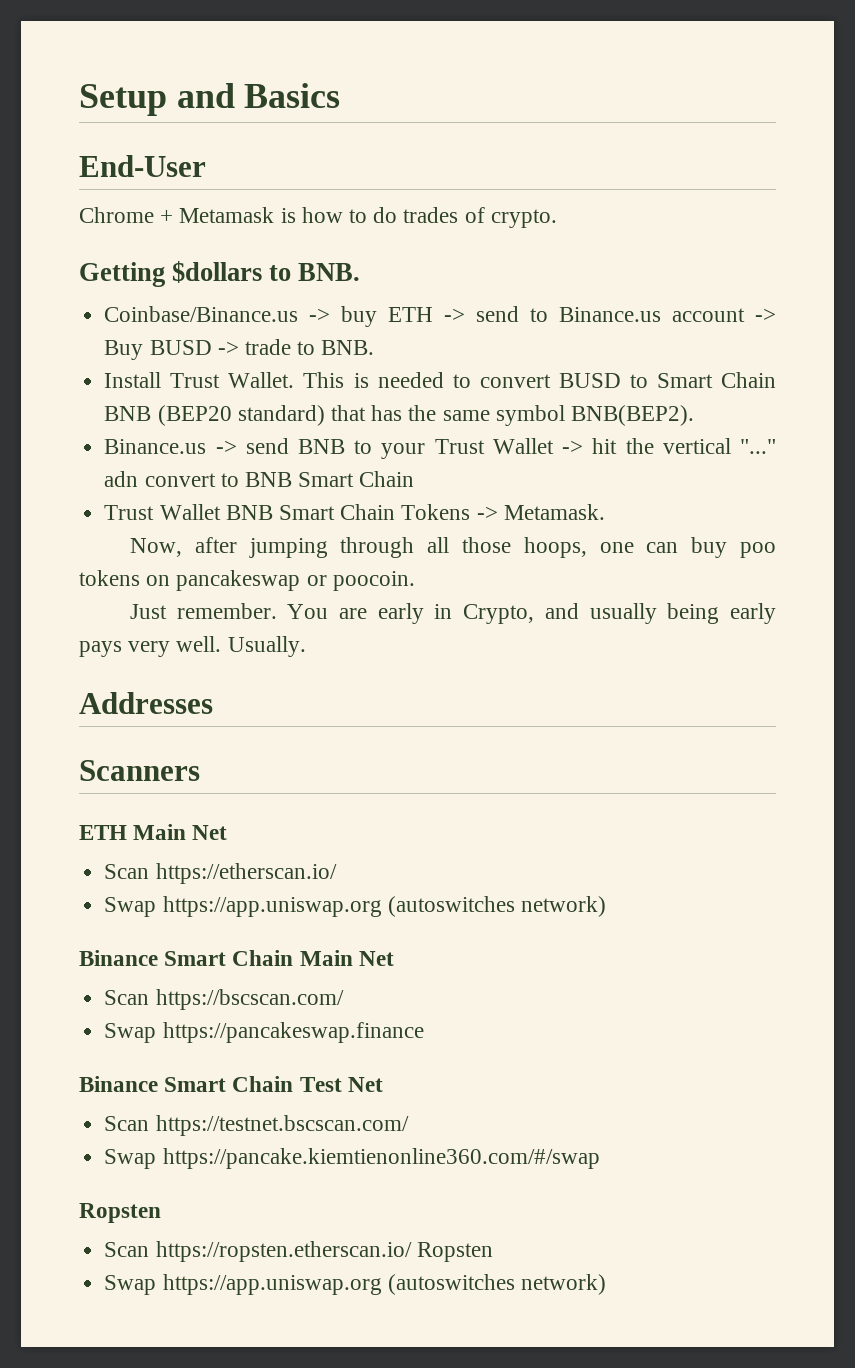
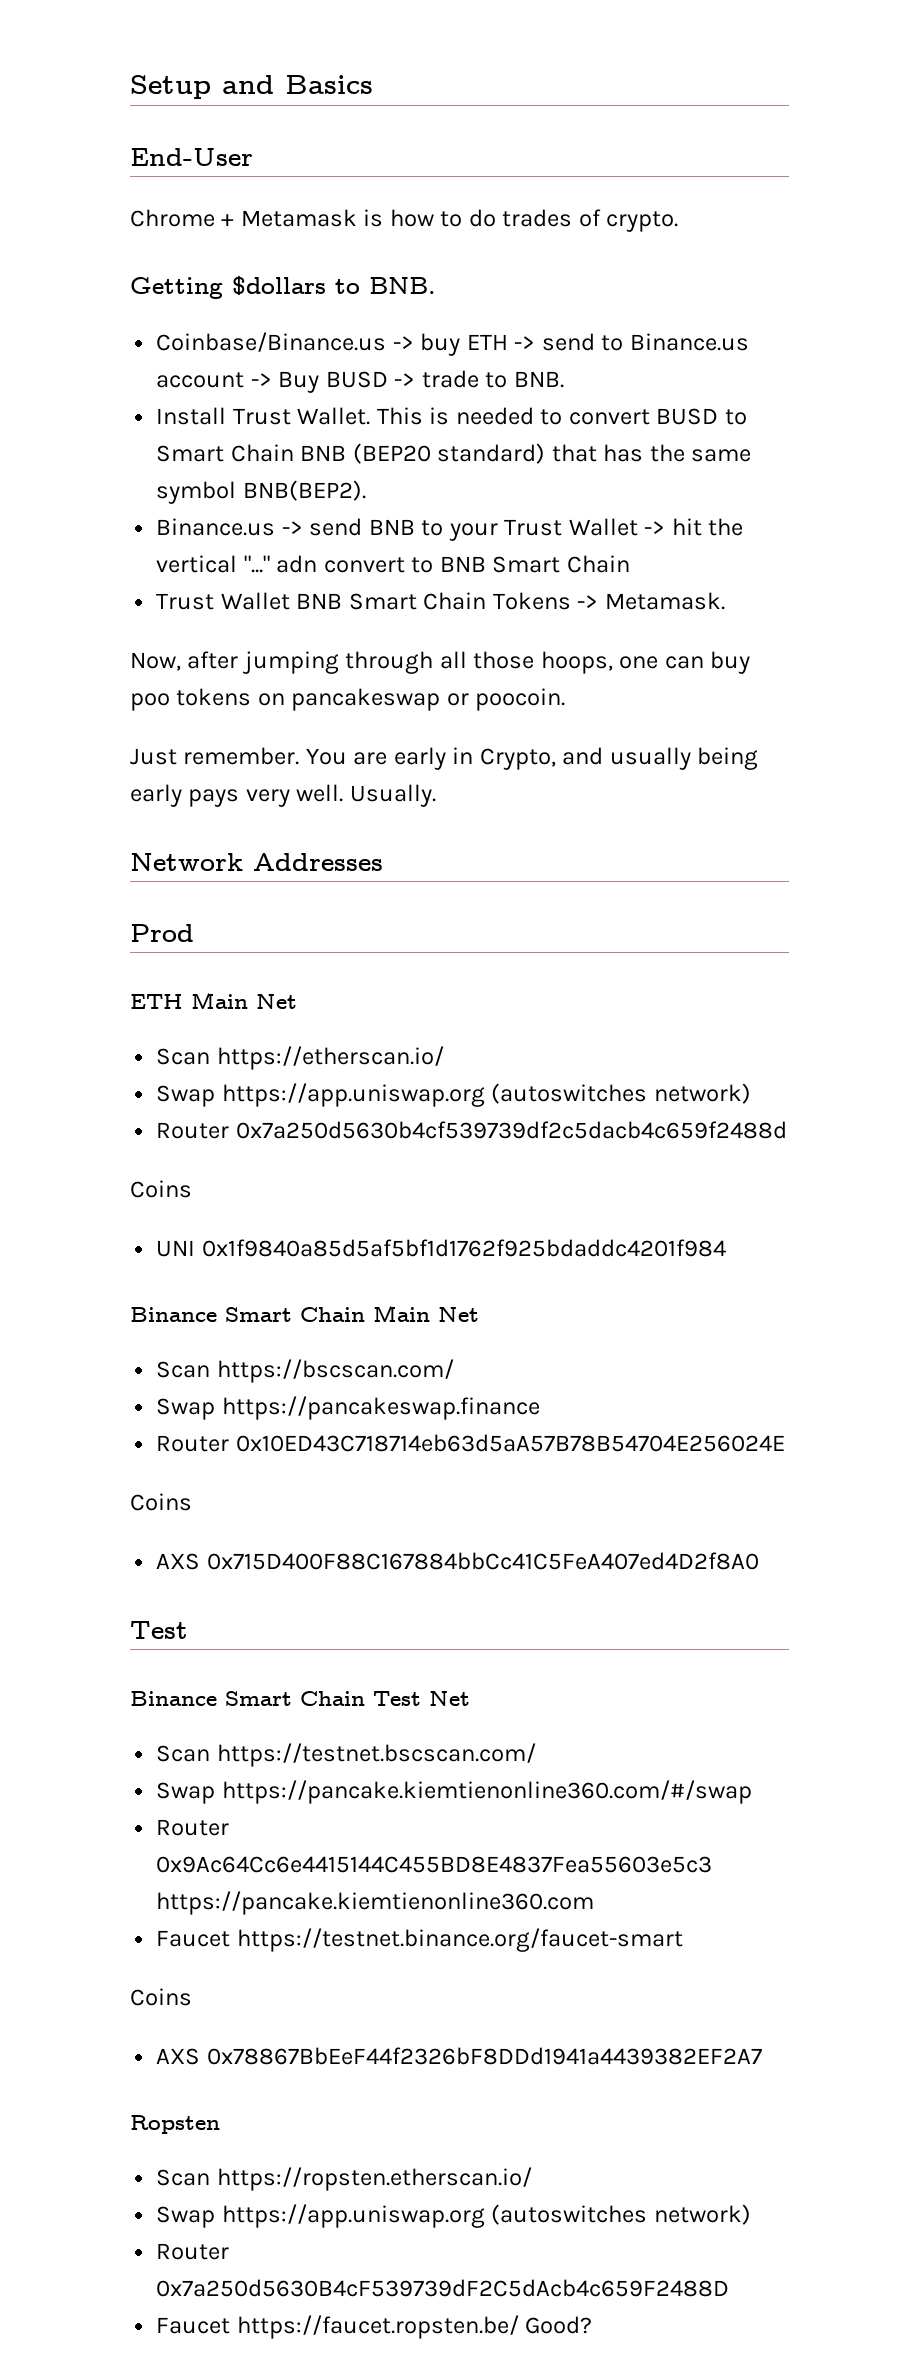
(306, 646) none -> [130,853,243,871] Network
[79,760,200,781] Scanners -> [130,924,194,942] Prod
(606, 906) none -> [156,1121,787,1139] [130,1180,192,1198] [156,1239,726,1257] // Router 0x7a250d5630b4cf539739df2c5dacb4c659f2488d // Coins // UNI 0x1f9840a85d5af5bf1d1762f925bdaddc4201f984
(424, 1032) none -> [156,1434,785,1452] [130,1493,192,1511] [156,1552,759,1570] [130,1621,188,1639] // Router 0x10ED43C718714eb63d5aA57B78B54704E256024E // Coins // AXS 0x715D400F88C167884bbCc41C5FeA407ed4D2f8A0 // Test
(600, 1158) none -> [156,1819,230,1836] [156,1856,713,1873] [156,1891,595,1915] [156,1928,683,1952] [130,1988,192,2006] [156,2047,762,2065] // Router 0x9Ac64Cc6e4415144C455BD8E4837Fea55603e5c3 https://pancake.kiemtienonline360.com // Faucet https://testnet.binance.org/faucet-smart // Coins // AXS 0x78867BbEeF44f2326bF8DDd1941a4439382EF2A7
[416,1242,493,1262] [104,1274,606,1295] Ropsten // Swap https://app.uniswap.org (autoswitches network) -> [156,2204,751,2228] [156,2243,230,2260] [156,2279,730,2297] [156,2315,593,2339] // Swap https://app.uniswap.org (autoswitches network) // Router 0x7a250d5630B4cF539739dF2C5dAcb4c659F2488D // Faucet https://faucet.ropsten.be/ Good?

